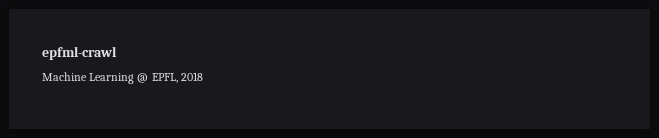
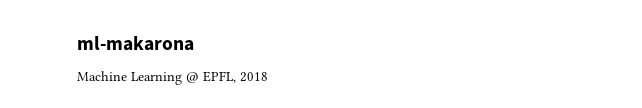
[42,46,117,60] epfml-crawl -> [77,36,194,51] ml-makarona

